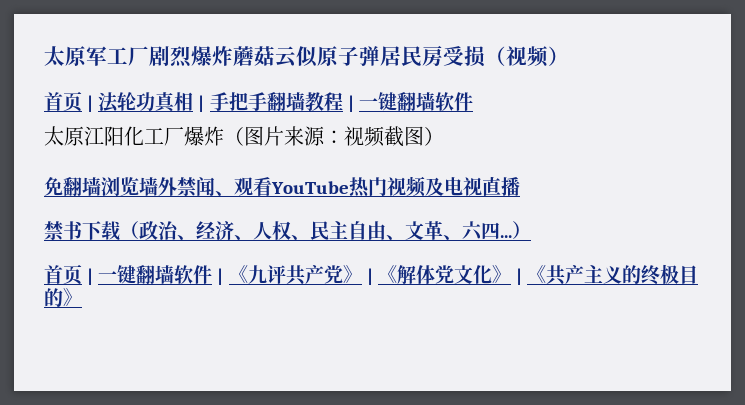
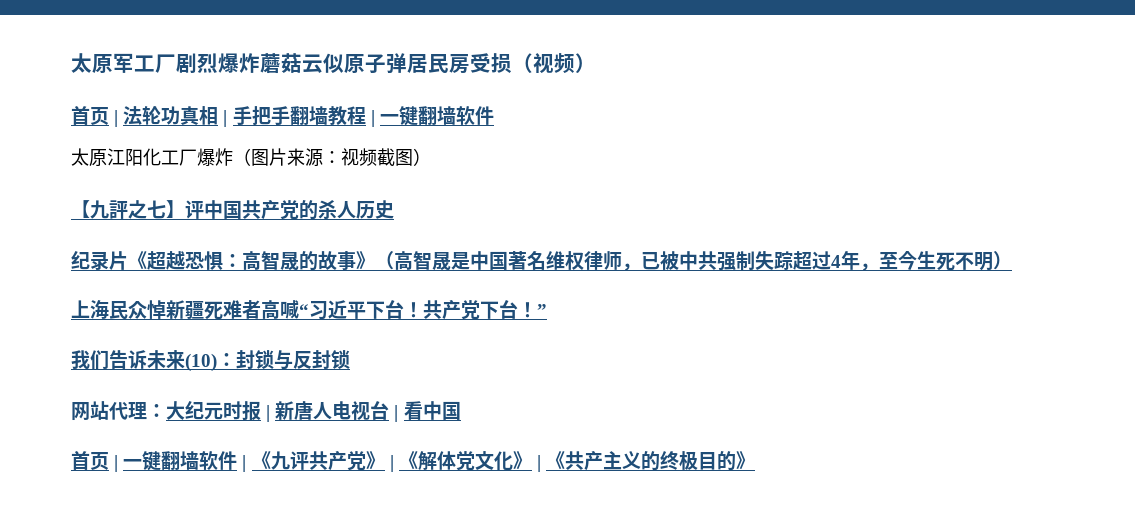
[44,176,520,198] [44,220,531,241] 免翻墙浏览墙外禁闻、观看YouTube热门视频及电视直播 // 禁书下载（政治、经济、人权、民主自由、文革、六四...） -> [71,200,394,220] [71,250,1012,271] [71,300,547,320] [71,350,350,372] [71,400,461,422] 【九評之七】评中国共产党的杀人历史 // 纪录片《超越恐惧：高智晟的故事》（高智晟是中国著名维权律师，已被中共强制失踪超过4年，至今生死不明） // 上海民众悼新疆死难者高喊“习近平下台！共产党下台！” // 我们告诉未来(10)：封锁与反封锁 // 网站代理：大纪元时报 | 新唐人电视台 | 看中国

